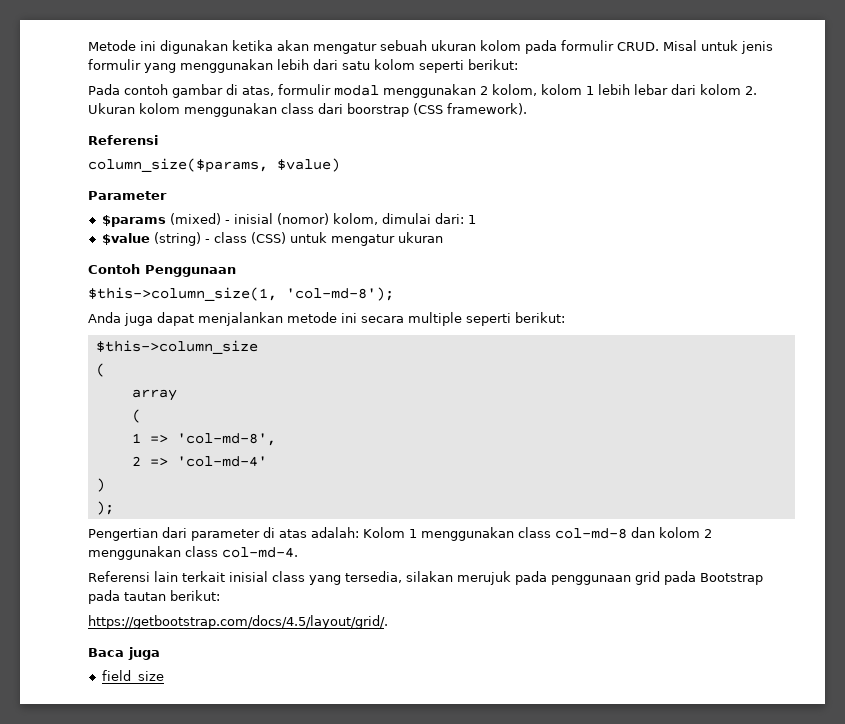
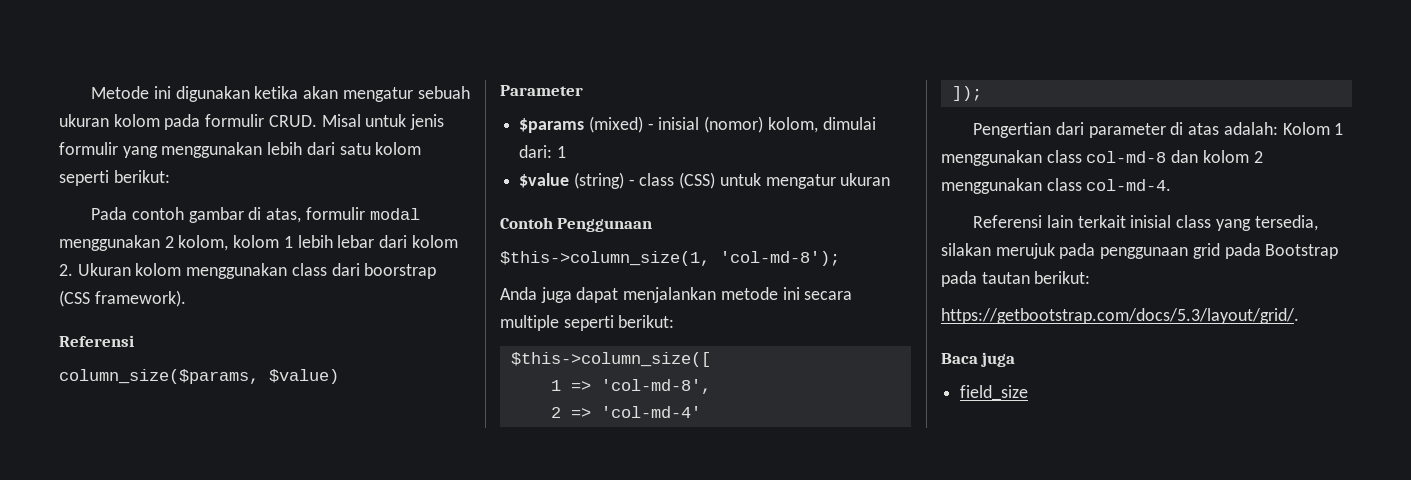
[95,340,258,354] [95,363,105,377] [131,389,177,401] [131,409,141,423] $this->column_size // ( // array // ( -> [510,352,711,367] $this->column_size([
[95,478,105,492] [95,501,114,515] ) // ); -> [951,86,982,101] ]);
[88,615,388,629] https://getbootstrap.com/docs/4.5/layout/grid/. -> [941,308,1299,324] https://getbootstrap.com/docs/5.3/layout/grid/.

